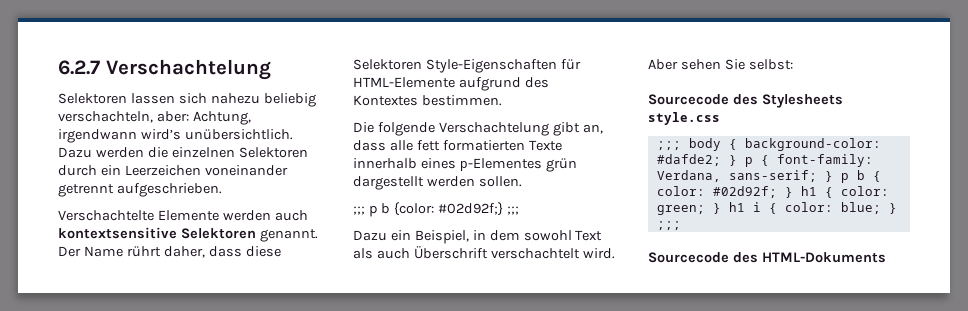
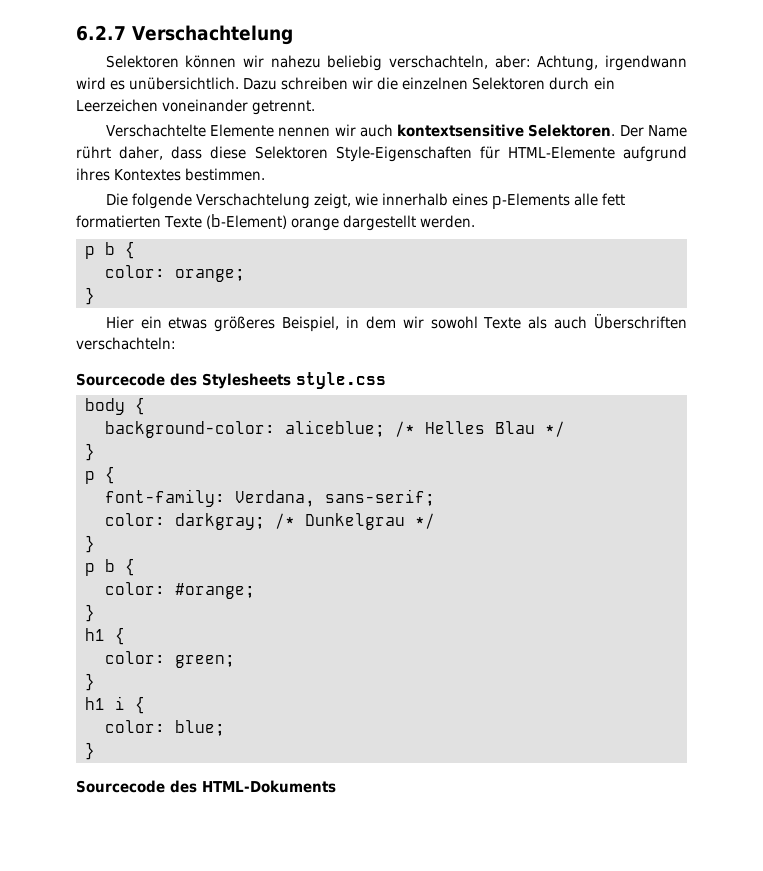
[130,93,207,104] lassen sich -> [185,55,264,68] können wir
[140,129,293,140] [58,147,144,158] wird’s unübersichtlich. Dazu werden -> [76,77,374,90] wird es unübersichtlich. Dazu schreiben wir
[58,183,222,197] getrennt aufgeschrieben. -> [252,100,316,115] getrennt.
[222,210,308,221] [58,227,318,242] werden auch kontextsensitive Selektoren genannt. -> [278,124,616,137] nennen wir auch kontextsensitive Selektoren.
[524,77,549,88] des -> [76,168,110,181] ihres
[552,122,603,136] [353,140,562,151] [353,158,577,172] [353,176,522,190] [353,202,519,217] [353,230,603,244] [353,246,615,259] [648,59,793,70] gibt an, dass alle fett formatierten Texte innerhalb eines p-Elementes grün dargestellt werden sollen. // ;;; p b {color: #02d92f;} ;;; // Dazu ein Beispiel, in dem sowohl Text als auch Überschrift verschachtelt wird. Aber sehen Sie selbst: -> [313,193,626,209] [76,214,476,231] [85,241,135,259] [105,265,245,282] [85,287,95,305] [105,314,687,332] [76,337,176,350] zeigt, wie innerhalb eines p-Elements alle fett formatierten Texte (b-Element) orange dargestellt werden. // p b { // color: orange; // } // Hier ein etwas größeres Beispiel, in dem wir sowohl Texte als auch Überschriften verschachteln:
[656,141,681,150] ;;; -> (386, 380) none
[744,138,881,151] [656,154,737,166] background-color: #dafde2; } -> [105,420,565,438] [85,443,95,461] // background-color: aliceblue; /* Helles Blau */ // } //
(769, 160) none -> (115, 475) //
[824,170,881,183] [656,186,793,198] } p b { color: #02d92f; } -> [105,513,435,530] [85,535,95,553] [85,558,135,576] [105,582,255,599] [85,604,95,622] // color: darkgray; /* Dunkelgrau */ // } // p b { // color: #orange; // } //
(833, 192) none -> (125, 636) //
[712,203,721,214] } -> [85,673,95,691] // } //
(777, 208) none -> (145, 705) //
[888,203,897,214] [656,221,681,230] } ;;; -> [85,742,95,760] // }

